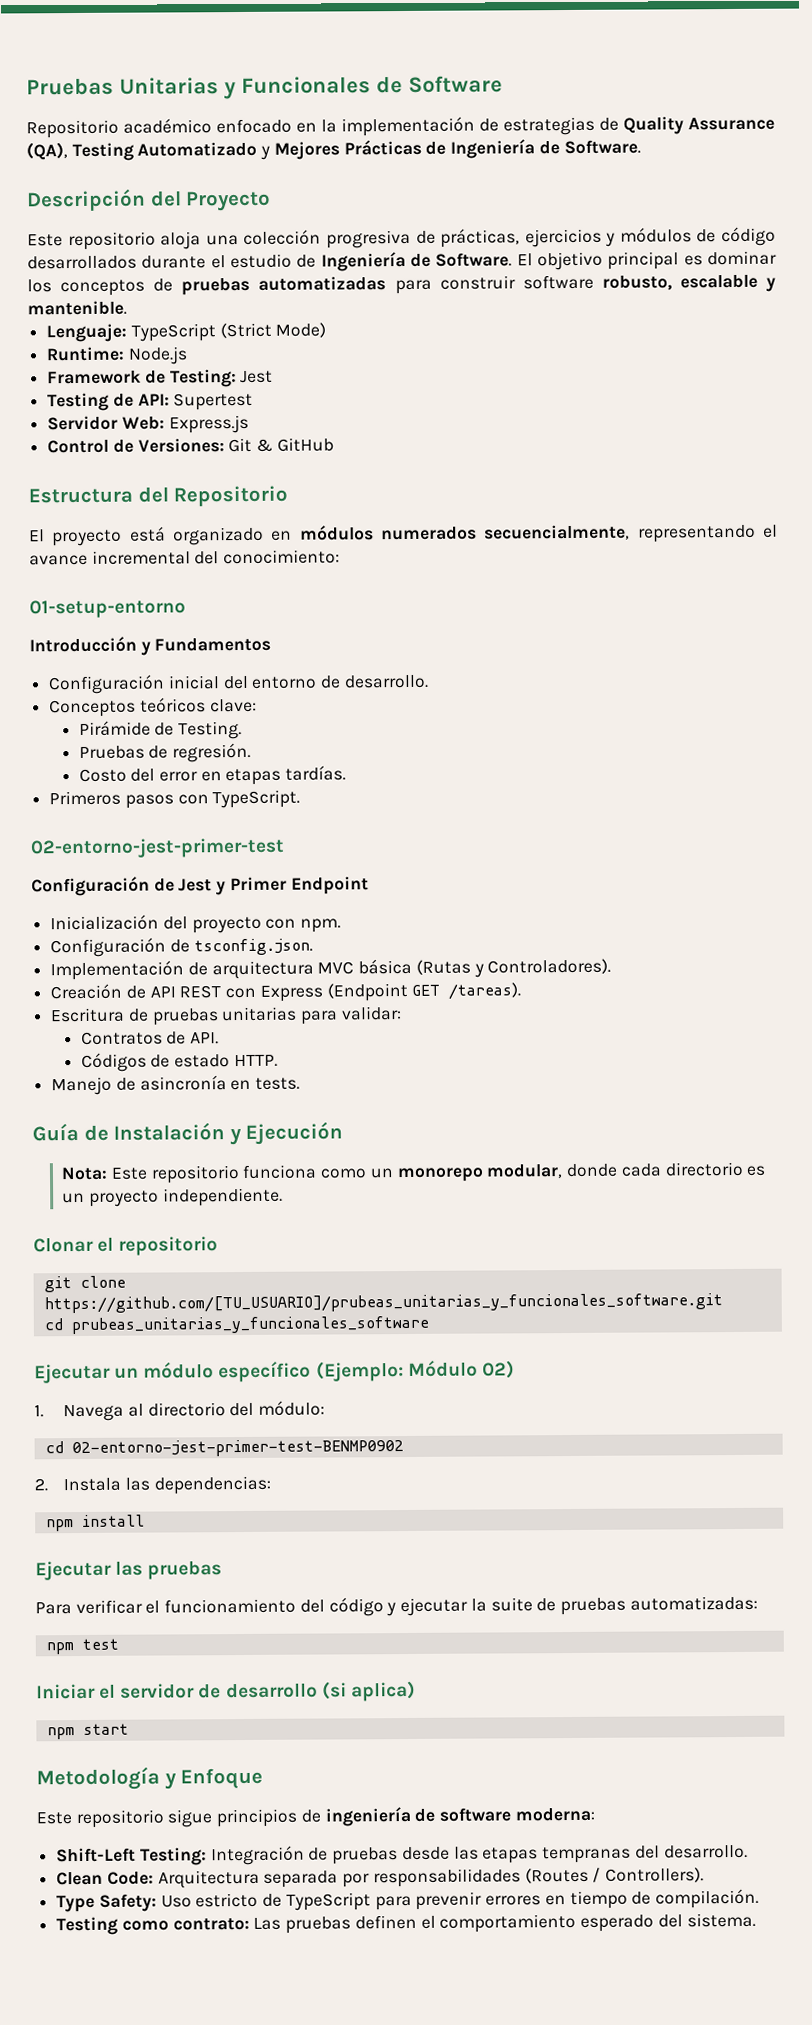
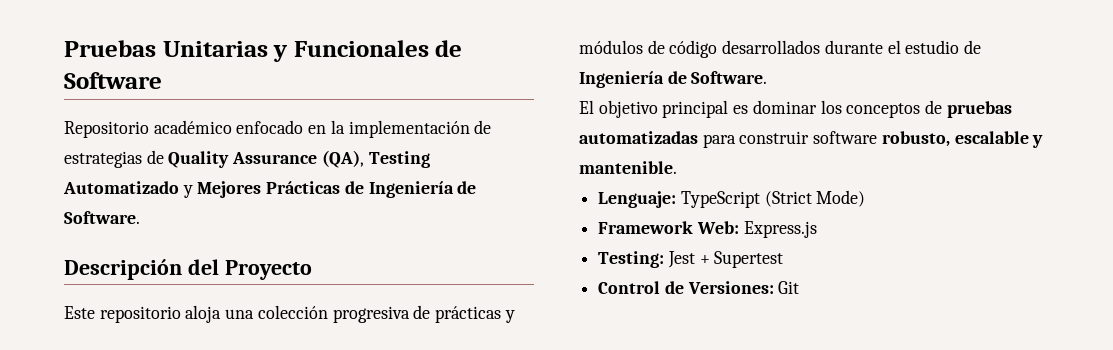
[440,228,602,248] prácticas, ejercicios -> [435,306,502,323] prácticas
(513, 259) none -> (768, 77) //
[46,346,188,365] [47,369,274,388] [47,392,254,412] [47,414,249,434] [47,437,334,454] [28,485,289,507] [29,524,778,547] [29,549,341,566] [29,599,186,619] [29,636,272,656] [48,674,429,695] [49,697,257,718] [78,720,243,740] [78,742,252,763] [78,765,347,786] [49,789,301,809] [30,837,285,859] [31,876,369,897] [50,914,342,934] [50,937,313,958] [50,958,612,981] [50,982,522,1002] [50,1006,402,1026] [80,1031,220,1045] [80,1052,278,1072] [51,1075,301,1096] [32,1121,344,1146] [61,1161,767,1184] [62,1187,283,1207] [33,1236,219,1256] [43,1275,126,1293] [43,1293,723,1314] [43,1315,429,1335] [34,1360,515,1384] [34,1400,326,1422] [44,1439,404,1458] [34,1475,271,1495] [45,1514,145,1532] [35,1560,223,1581] [35,1595,758,1617] [45,1638,119,1655] [36,1680,416,1702] [46,1723,129,1740] [36,1766,264,1791] [36,1806,595,1829] [56,1844,748,1866] [56,1867,705,1889] [56,1888,759,1913] [56,1912,756,1936] Runtime: Node.js // Framework de Testing: Jest // Testing de API: Supertest // Servidor Web: Express.js // Control de Versiones: Git & GitHub // Estructura del Repositorio // El proyecto está organizado en módulos numerados secuencialmente, representando el avance incremental del conocimiento: // 01-setup-entorno // Introducción y Fundamentos // Configuración inicial del entorno de desarrollo. // Conceptos teóricos clave: // Pirámide de Testing. // Pruebas de regresión. // Costo del error en etapas tardías. // Primeros pasos con TypeScript. // 02-entorno-jest-primer-test // Configuración de Jest y Primer Endpoint // Inicialización del proyecto con npm. // Configuración de tsconfig.json. // Implementación de arquitectura MVC básica (Rutas y Controladores). // Creación de API REST con Express (Endpoint GET /tareas). // Escritura de pruebas unitarias para validar: // Contratos de API. // Códigos de estado HTTP. // Manejo de asincronía en tests. // Guía de Instalación y Ejecución // Nota: Este repositorio funciona como un monorepo modular, donde cada directorio es un proyecto independiente. // Clonar el repositorio // git clone https://github.com/[TU_USUARIO]/prubeas_unitarias_y_funcionales_software.git // cd prubeas_unitarias_y_funcionales_software // Ejecutar un módulo específico (Ejemplo: Módulo 02) // 1. Navega al directorio del módulo: // cd 02-entorno-jest-primer-test-BENMP0902 // 2. Instala las dependencias: // npm install // Ejecutar las pruebas // Para verificar el funcionamiento del código y ejecutar la suite de pruebas automatizadas: // npm test // Iniciar el servidor de desarrollo (si aplica) // npm start // Metodología y Enfoque // Este repositorio sigue principios de ingeniería de software moderna: // Shift-Left Testing: Integración de pruebas desde las etapas tempranas del desarrollo. // Clean Code: Arquitectura separada por responsabilidades (Routes / Controllers). // Type Safety: Uso estricto de TypeScript para prevenir errores en tiempo de compilación. // Testing como contrato: Las pruebas definen el comportamiento esperado del sistema. -> [598,221,817,238] [598,251,784,268] [598,281,800,294] Framework Web: Express.js // Testing: Jest + Supertest // Control de Versiones: Git

